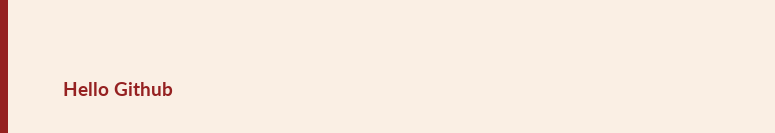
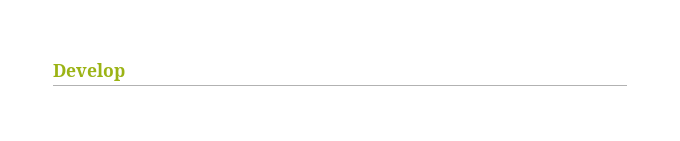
[63,82,174,96] Hello Github -> [53,63,125,81] Develop

